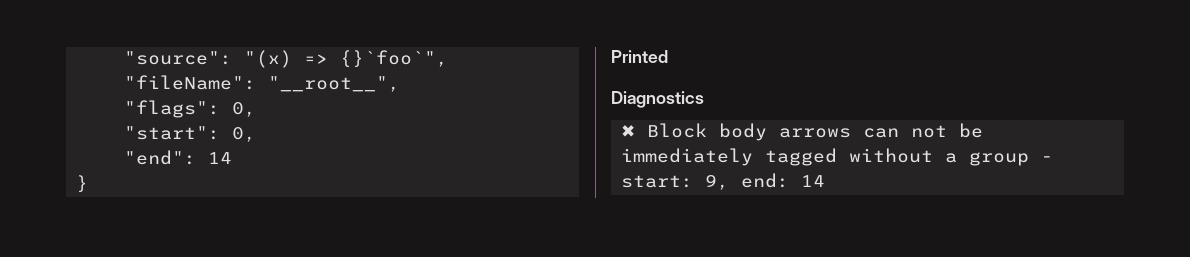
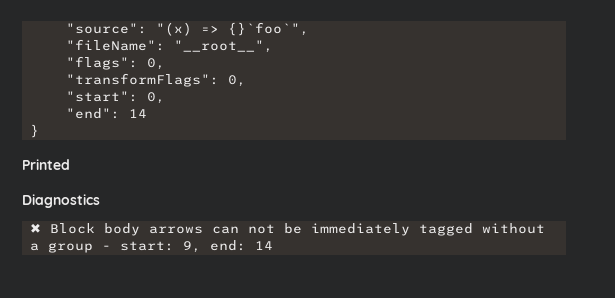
(257, 109) none -> [65,73,246,87] // "transformFlags": 0,

